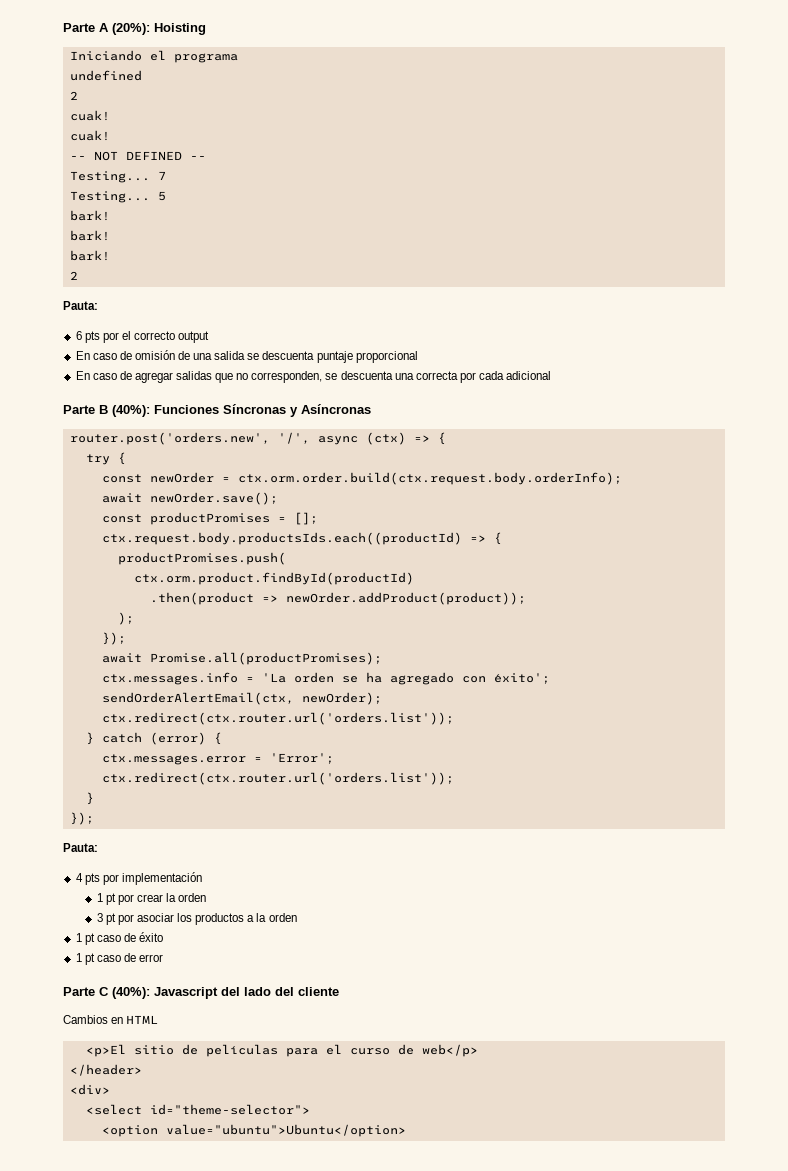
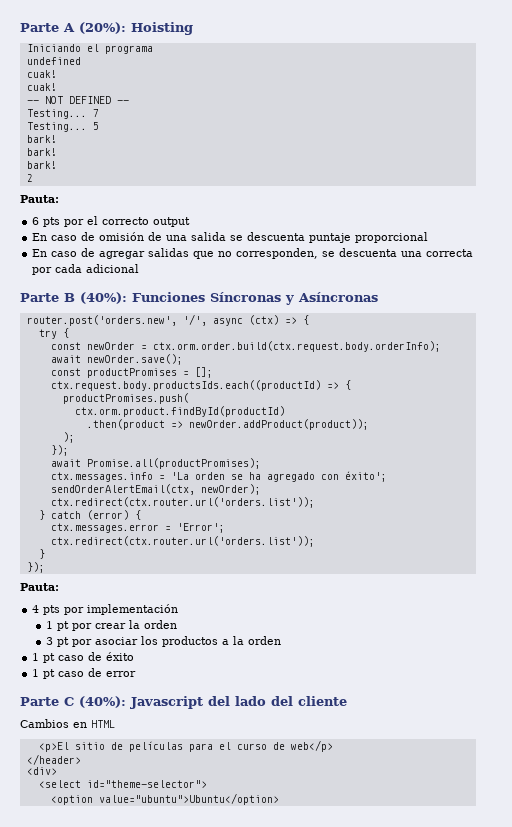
[69,91,78,100] // 2 -> (81, 61) none

